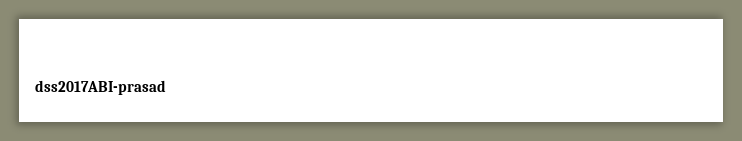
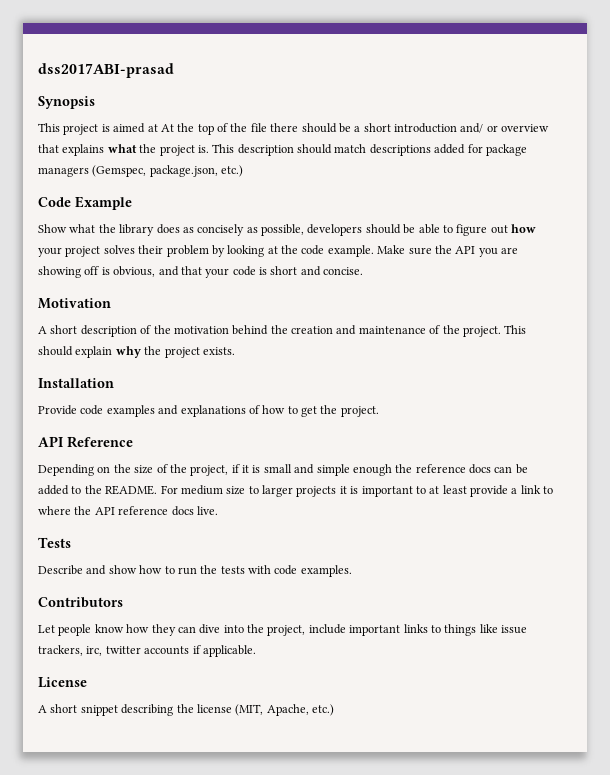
(166, 87) none -> [38,96,95,109] [38,123,550,135] [38,144,527,156] [38,165,244,177] [38,196,132,210] [38,224,536,236] [38,245,518,257] [38,266,364,278] [38,298,111,309] [38,325,527,337] [38,346,235,358] [38,378,114,388] [38,405,379,417] [38,436,133,448] [38,464,528,476] [38,485,554,497] [38,506,218,516] [38,537,71,548] [38,565,352,577] [38,597,123,608] [38,624,527,636] [38,645,256,657] [38,677,87,688] [38,704,334,716] // Synopsis // This project is aimed at At the top of the file there should be a short introduction and/ or overview that explains what the project is. This description should match descriptions added for package managers (Gemspec, package.json, etc.) // Code Example // Show what the library does as concisely as possible, developers should be able to figure out how your project solves their problem by looking at the code example. Make sure the API you are showing off is obvious, and that your code is short and concise. // Motivation // A short description of the motivation behind the creation and maintenance of the project. This should explain why the project exists. // Installation // Provide code examples and explanations of how to get the project. // API Reference // Depending on the size of the project, if it is small and simple enough the reference docs can be added to the README. For medium size to larger projects it is important to at least provide a link to where the API reference docs live. // Tests // Describe and show how to run the tests with code examples. // Contributors // Let people know how they can dive into the project, include important links to things like issue trackers, irc, twitter accounts if applicable. // License // A short snippet describing the license (MIT, Apache, etc.)

